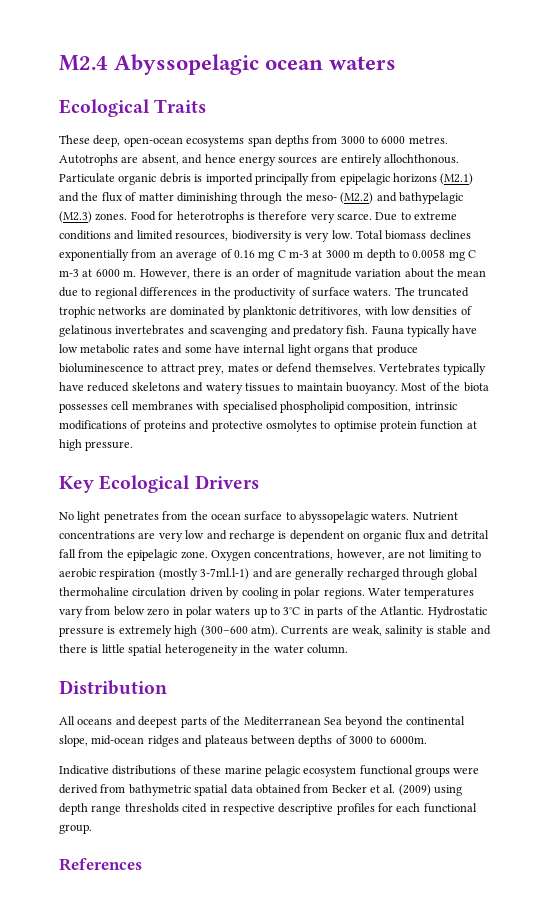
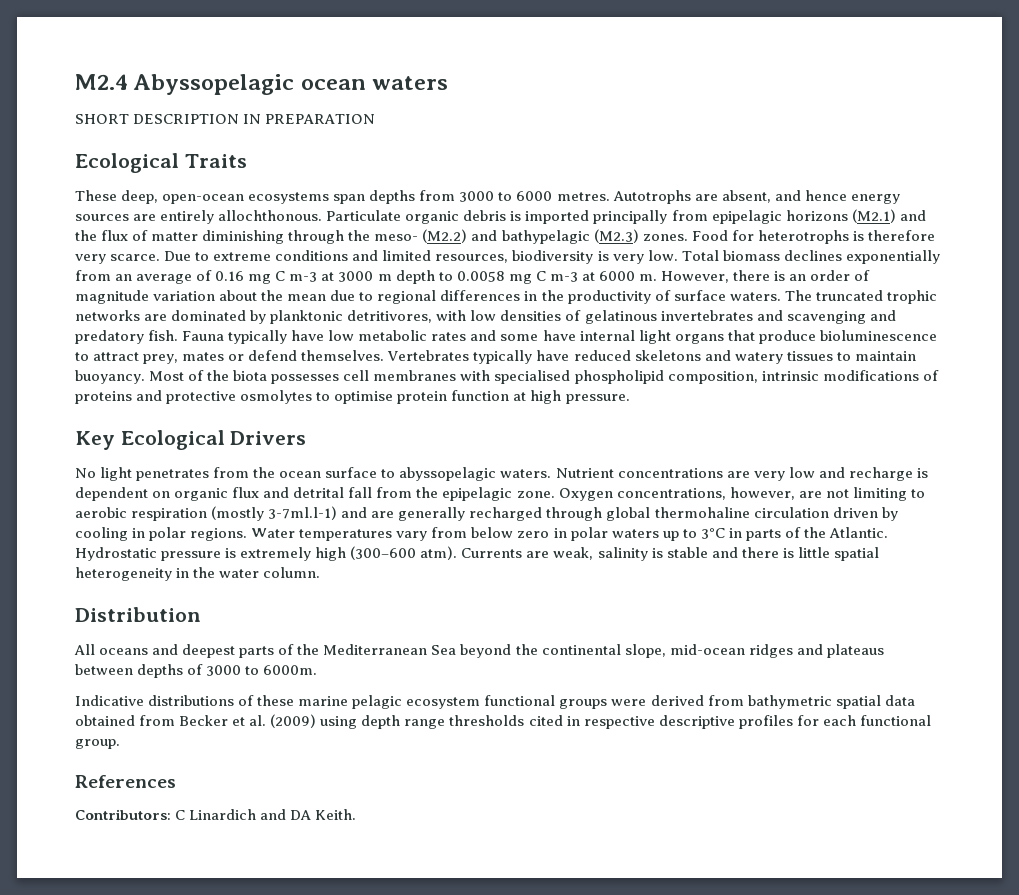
(397, 63) none -> [75,114,376,124] // SHORT DESCRIPTION IN PREPARATION
(142, 864) none -> [75,809,357,820] // Contributors: C Linardich and DA Keith.

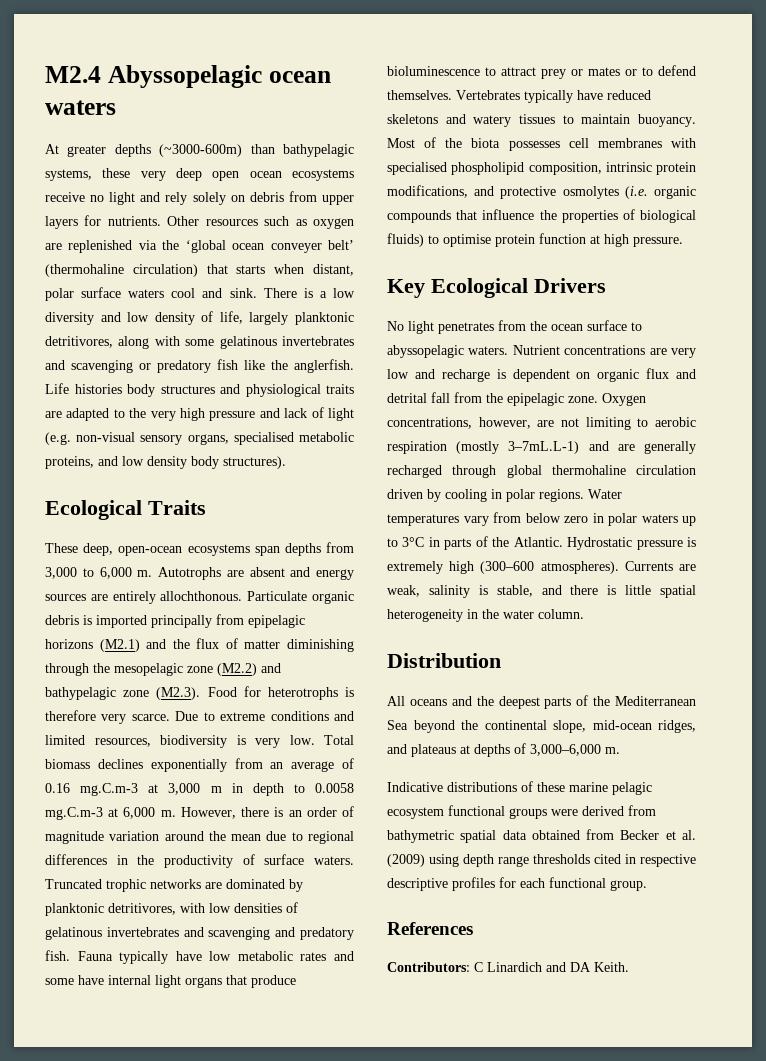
[75,114,376,124] SHORT DESCRIPTION IN PREPARATION -> [45,144,354,157] [45,168,354,181] [45,191,354,205] [45,215,354,229] [45,240,354,253] [45,264,355,277] [45,287,355,301] [45,311,355,325] [45,336,354,349] [45,359,354,373] [45,383,354,397] [45,407,354,421] [45,432,354,445] [45,456,286,469] At greater depths (~3000-600m) than bathypelagic systems, these very deep open ocean ecosystems receive no light and rely solely on debris from upper layers for nutrients. Other resources such as oxygen are replenished via the ‘global ocean conveyer belt’ (thermohaline circulation) that starts when distant, polar surface waters cool and sink. There is a low diversity and low density of life, largely planktonic detritivores, along with some gelatinous invertebrates and scavenging or predatory fish like the anglerfish. Life histories body structures and physiological traits are adapted to the very high pressure and lack of light (e.g. non-visual sensory organs, specialised metabolic proteins, and low density body structures).
[459,190,847,204] 3000 to 6000 metres. Autotrophs are absent, and hence -> [45,567,311,580] 3,000 to 6,000 m. Autotrophs are absent and
[374,234,419,241] meso- -> [114,663,213,676] mesopelagic zone
[593,229,688,243] (M2.3) zones. -> [123,687,201,700] zone (M2.3).
[248,270,635,284] mg C m-3 at 3000 m depth to 0.0058 mg C m-3 at 6000 -> [80,783,354,796] [45,807,156,820] mg.C.m-3 at 3,000 m in depth to 0.0058 mg.C.m-3 at 6,000
[219,290,258,301] about -> [164,831,204,841] around
[784,290,883,301] The truncated -> [45,879,102,889] Truncated
[143,354,179,364] prey, -> [541,69,583,79] prey or
(245, 357) none -> [642,67,653,76] to
[822,370,939,381] [75,390,313,404] modifications of proteins and protective osmolytes -> [656,162,696,175] [387,185,696,199] [387,209,696,223] [387,233,424,247] protein modifications, and protective osmolytes (i.e. organic compounds that influence the properties of biological fluids)
[268,506,338,520] 3-7ml.l-1) -> [508,441,580,454] 3–7mL.L-1)
[420,546,458,560] atm). -> [540,561,619,574] atmospheres).
[666,547,708,558] stable -> [496,585,533,597] stable,
(179, 649) none -> [476,696,494,706] the
[748,644,793,658] ridges -> [658,720,696,733] ridges,
[75,664,133,675] between -> [460,745,470,754] at
[206,665,318,676] 3000 to 6000m. -> [530,744,620,756] 3,000–6,000 m.

